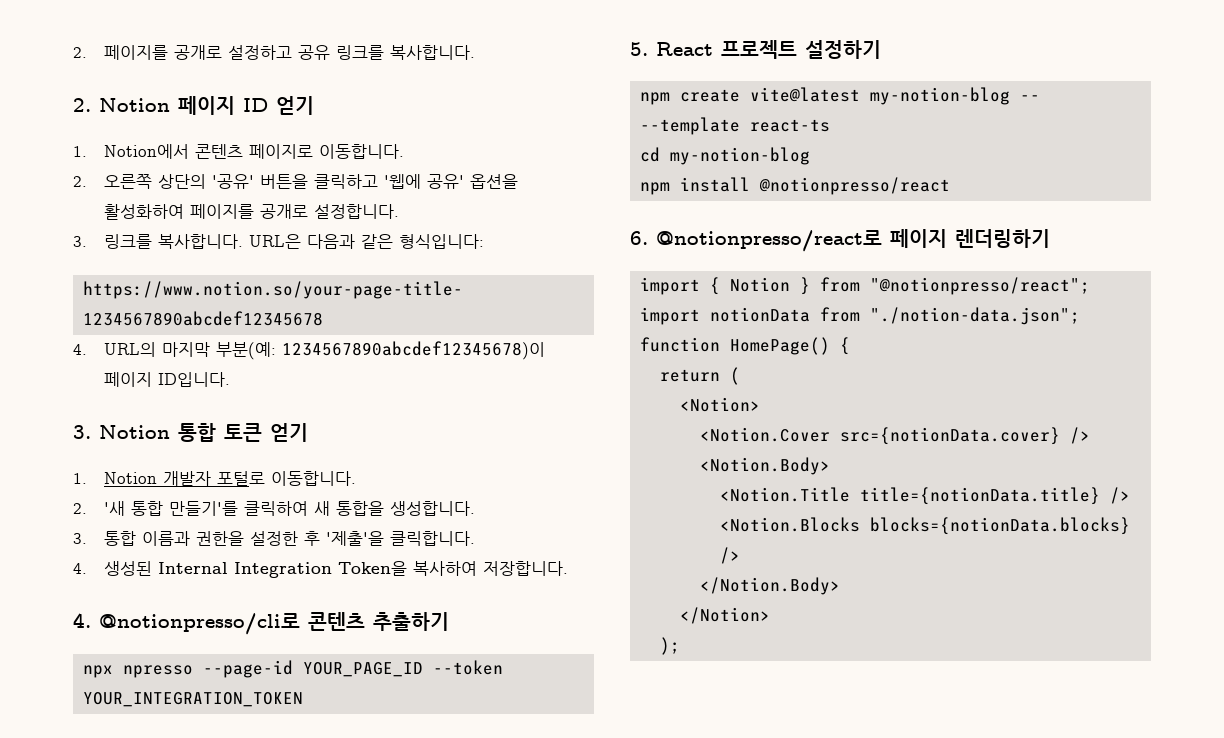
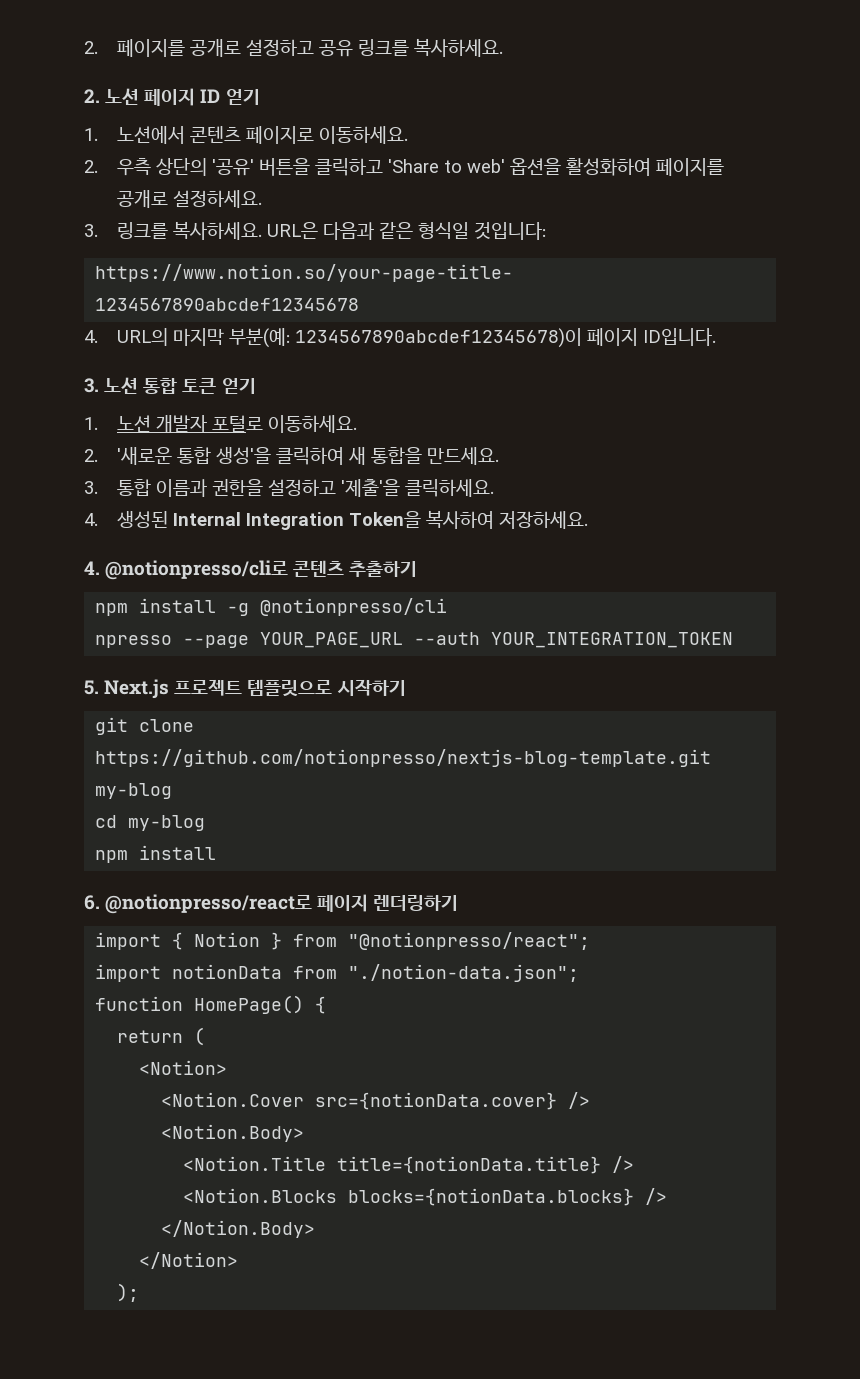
[390,45,476,60] [73,98,170,112] 복사합니다. // 2. Notion -> [413,38,503,57] [84,88,140,105] 복사하세요. // 2. 노션
[104,144,190,159] Notion에서 -> [116,126,185,144] 노션에서
[319,144,405,159] [73,174,153,189] 이동합니다. // 2. 오른쪽 -> [318,126,408,144] [84,158,151,176] 이동하세요. // 2. 우측
[384,174,465,189] '웹에 공유' -> [387,159,505,173] 'Share to web'
[314,204,400,219] 설정합니다. -> [172,190,262,208] 설정하세요.
[158,234,244,249] 복사합니다. -> [172,221,262,240] 복사하세요.
[399,234,485,249] 형식입니다: -> [417,222,546,240] 형식일 것입니다:
[99,425,170,439] Notion -> [104,377,139,394] 노션
[104,472,158,484] Notion -> [116,415,151,432] 노션
[271,471,357,486] [73,501,239,516] 이동합니다. // 2. '새 통합 만들기'를 -> [267,415,357,433] [84,447,271,465] 이동하세요. // 2. '새로운 통합 생성'을
[390,501,476,516] 생성합니다. -> [426,447,499,465] 만드세요.
[250,531,476,546] 설정한 후 '제출'을 클릭합니다. -> [267,479,494,497] 설정하고 '제출'을 클릭하세요.
[483,561,569,576] 저장합니다. -> [498,511,588,529] 저장하세요.
[83,660,504,678] [83,692,304,707] [630,40,881,59] [640,87,1041,105] [640,117,831,135] npx npresso --page-id YOUR_PAGE_ID --token YOUR_INTEGRATION_TOKEN // 5. React 프로젝트 설정하기 // npm create vite@latest my-notion-blog -- --template react-ts -> [95,598,448,616] [95,632,734,648] [84,679,406,699] [95,717,195,735] [95,749,712,767] [95,783,173,799] npm install -g @notionpresso/cli // npresso --page YOUR_PAGE_URL --auth YOUR_INTEGRATION_TOKEN // 5. Next.js 프로젝트 템플릿으로 시작하기 // git clone https://github.com/notionpresso/nextjs-blog-template.git my-blog
[670,147,811,165] [640,177,951,195] my-notion-blog // npm install @notionpresso/react -> [128,815,206,831] [95,845,217,863] my-blog // npm install

